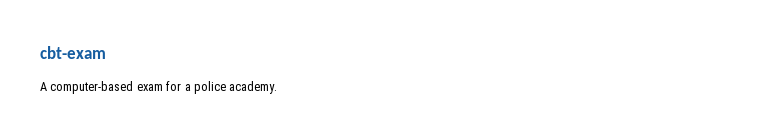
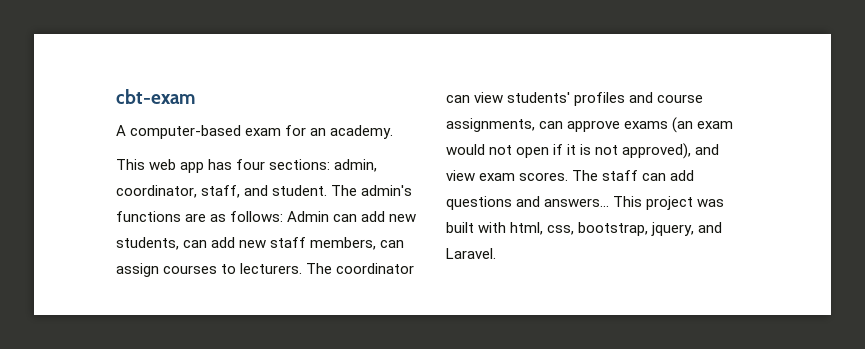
[184,81,226,94] a police -> [310,128,327,136] an
(278, 87) none -> [116,159,378,173] [116,185,413,198] [116,211,417,222] [116,237,405,250] [116,263,415,277] [446,92,704,106] [446,117,734,133] [446,143,720,159] [446,170,695,181] [446,196,725,210] [446,222,723,236] [446,248,496,259] // This web app has four sections: admin, coordinator, staff, and student. The admin's functions are as follows: Admin can add new students, can add new staff members, can assign courses to lecturers. The coordinator can view students' profiles and course assignments, can approve exams (an exam would not open if it is not approved), and view exam scores. The staff can add questions and answers... This project was built with html, css, bootstrap, jquery, and Laravel.

